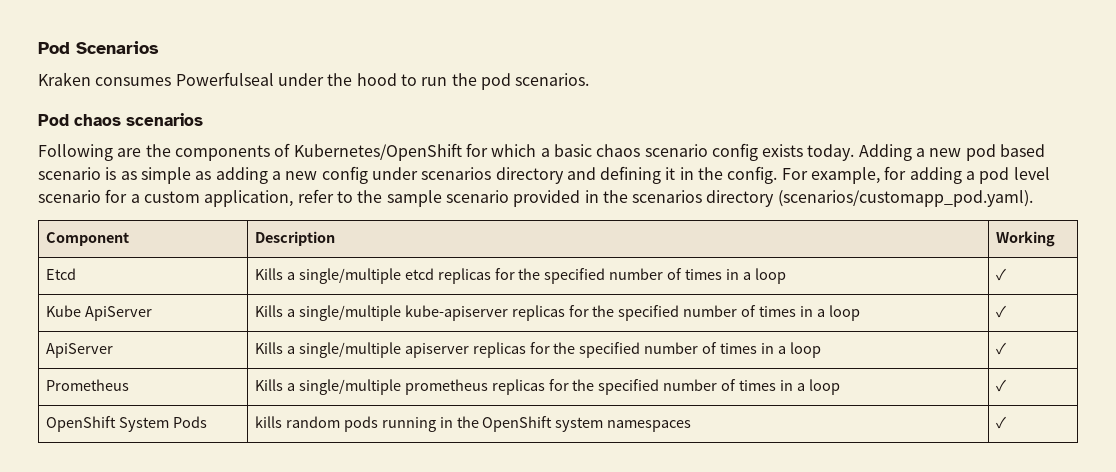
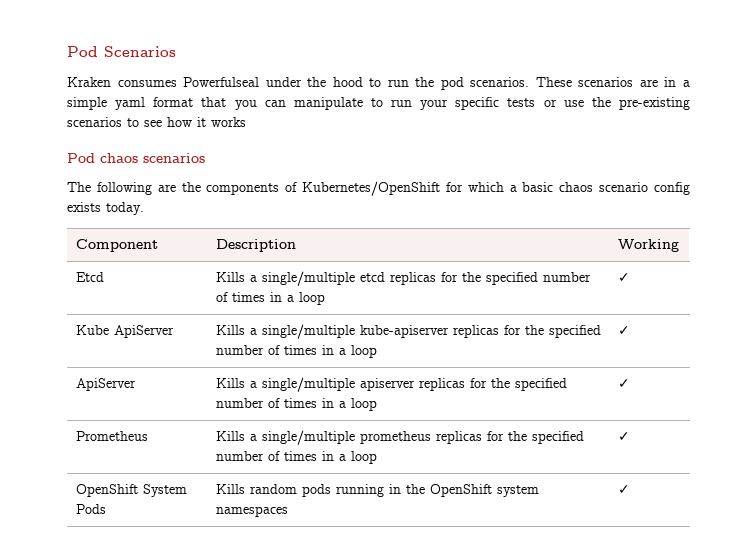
(590, 79) none -> [535,77,691,87] [67,97,690,110] [67,117,246,127] These scenarios are in a simple yaml format that you can manipulate to run your specific tests or use the pre-existing scenarios to see how it works
[38,144,113,161] Following -> [67,182,152,195] The following
[858,144,1046,161] [38,166,1050,184] [38,189,1033,207] Adding a new pod based scenario is as simple as adding a new config under scenarios directory and defining it in the config. For example, for adding a pod level scenario for a custom application, refer to the sample scenario provided in the scenarios directory (scenarios/customapp_pod.yaml). -> (144, 208) none
[254,416,282,428] kills -> [215,484,245,494] Kills

